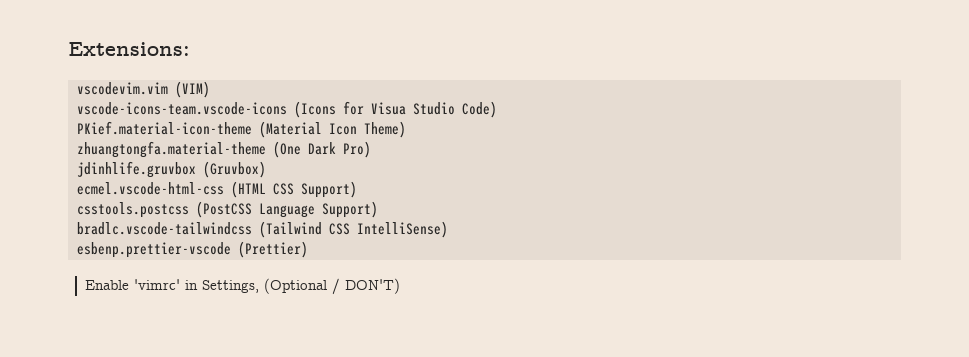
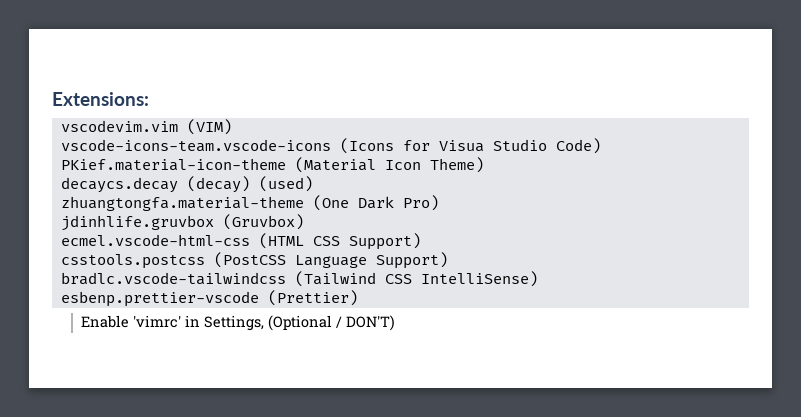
(406, 129) none -> [60,176,313,193] // decaycs.decay (decay) (used)

